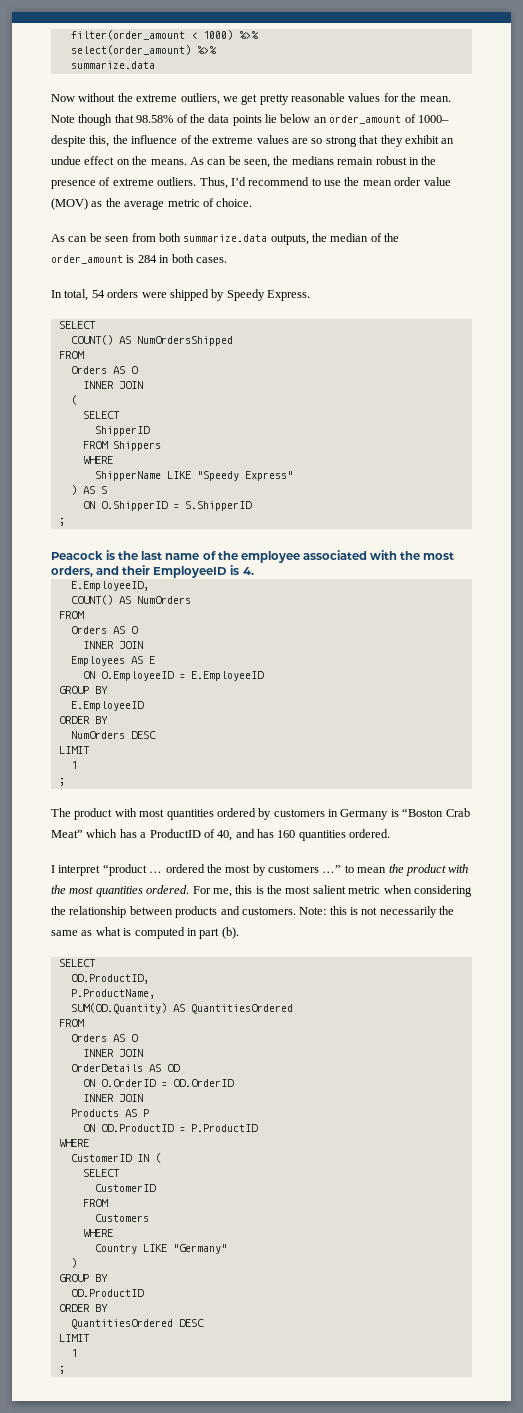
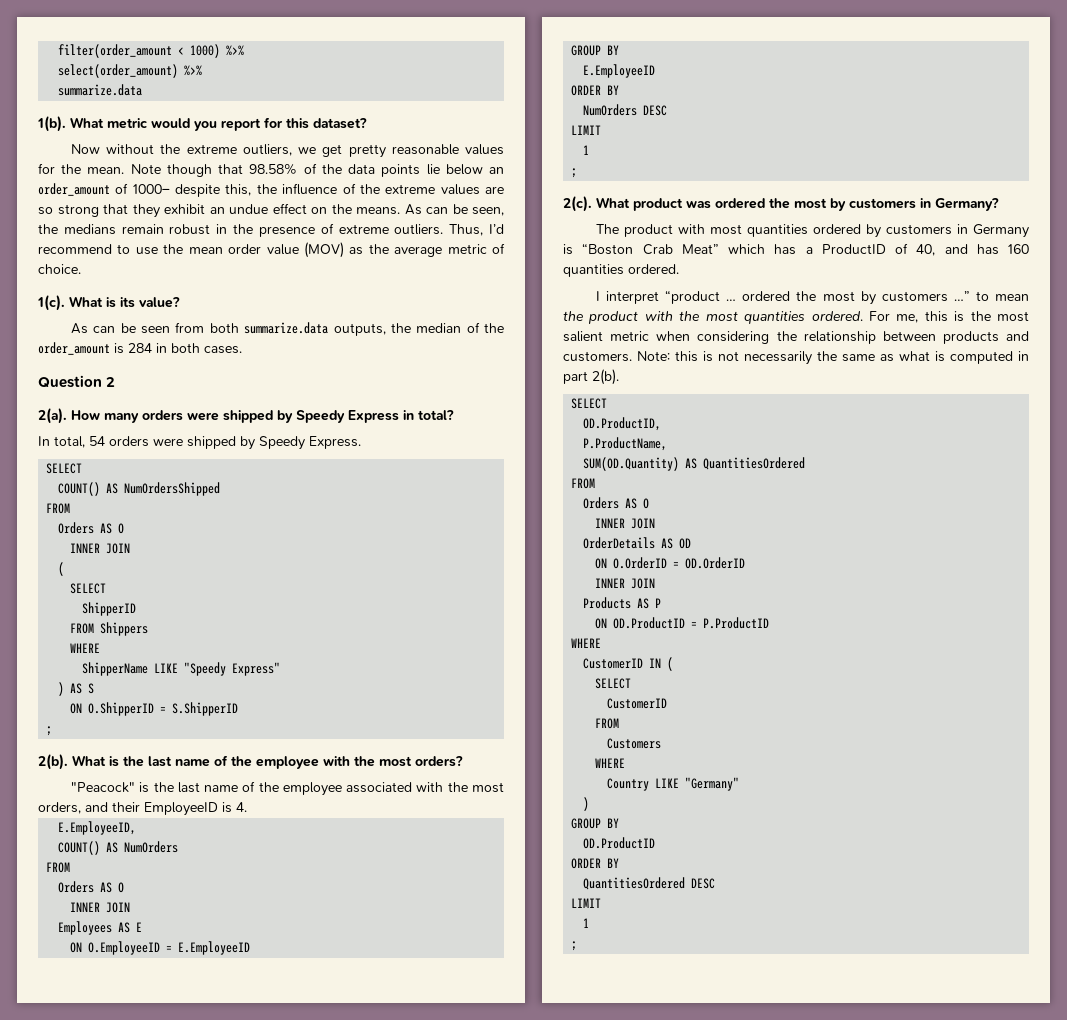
(155, 65) none -> [37,116,367,132] // 1(b). What metric would you report for this dataset?
(253, 202) none -> [37,295,180,311] // 1(c). What is its value?
(227, 260) none -> [38,375,116,388] [38,408,454,424] // Question 2 // 2(a). How many orders were shipped by Speedy Express in total?
[51,551,103,560] Peacock -> [38,754,463,770] [71,782,136,793] 2(b). What is the last name of the employee with the most orders? // "Peacock"
(65, 782) none -> [563,196,999,212] // 2(c). What product was ordered the most by customers in Germany?
[221,927,239,939] (b). -> [592,369,619,385] 2(b).

